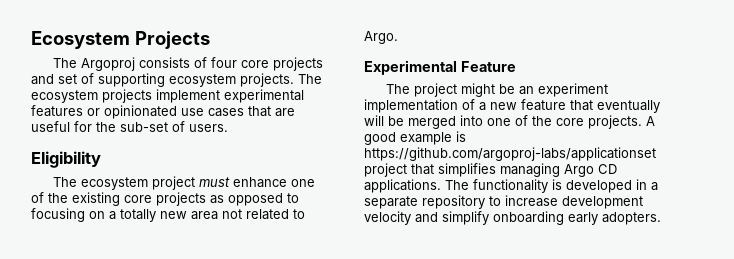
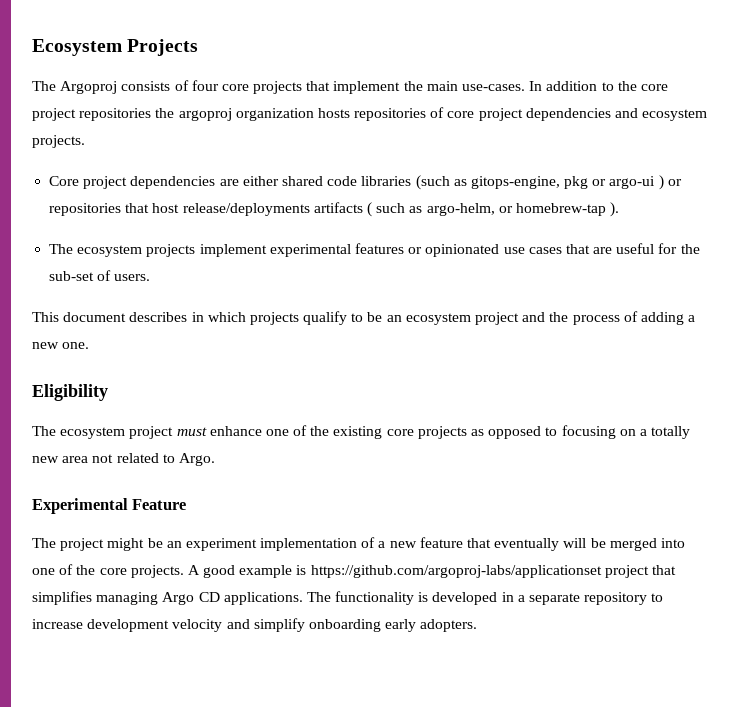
[31,73,294,87] and set of supporting ecosystem projects. -> [306,81,668,94] [32,107,708,121] [32,135,85,148] [49,175,682,190] [49,202,620,217] that implement the main use-cases. In addition to the core project repositories the argoproj organization hosts repositories of core project dependencies and ecosystem projects. // Core project dependencies are either shared code libraries (such as gitops-engine, pkg or argo-ui ) or repositories that host release/deployments artifacts ( such as argo-helm, or homebrew-tap ). //
(228, 128) none -> [32,311,696,325] [32,342,90,349] // This document describes in which projects qualify to be an ecosystem project and the process of adding a new one.

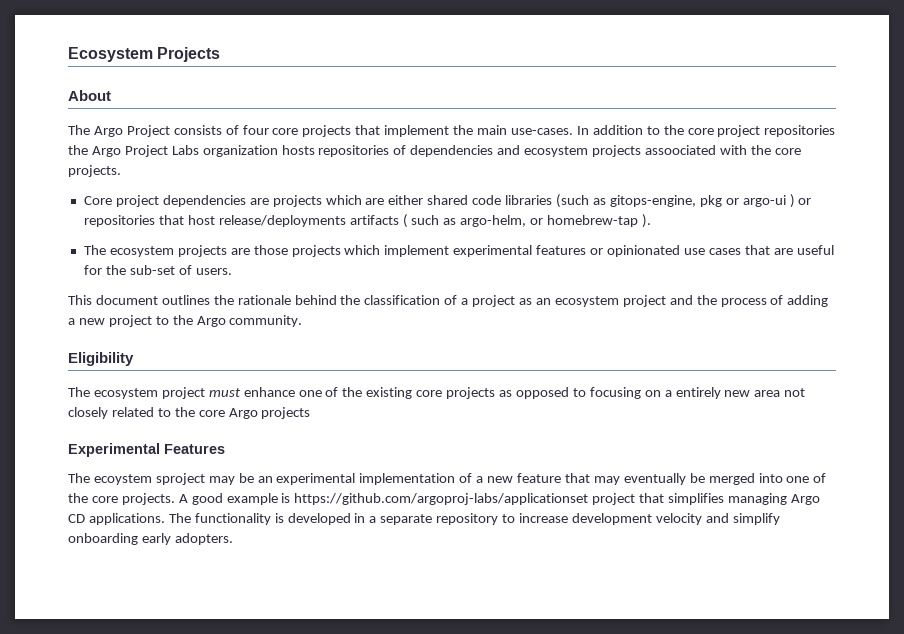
[32,81,118,94] // The Argoproj -> [68,90,111,101] [68,125,170,137] // About // The Argo Project
[178,108,232,121] argoproj -> [91,145,199,157] Argo Project Labs
[447,108,523,121] core project -> (407, 150) none
(708, 115) none -> [592,145,801,157] projects assoociated with the core
(239, 182) none -> [272,195,385,207] projects which are
(196, 250) none -> [230,245,381,257] are those projects which
[129,311,383,325] describes in which projects qualify to be -> [161,295,533,307] outlines the rationale behind the classification of a project as
[62,342,90,349] one. -> [108,315,303,327] project to the Argo community.
[651,426,691,439] totally -> [675,387,721,399] entirely
(114, 458) none -> [68,407,108,419] closely
[178,453,215,466] Argo. -> [174,407,311,419] the core Argo projects
[132,499,187,510] [32,538,257,551] Feature // The project might be an experiment -> [164,444,225,454] [68,473,356,485] Features // The ecoystem sproject may be an experimental
[494,538,587,551] eventually will -> [593,473,686,485] may eventually

